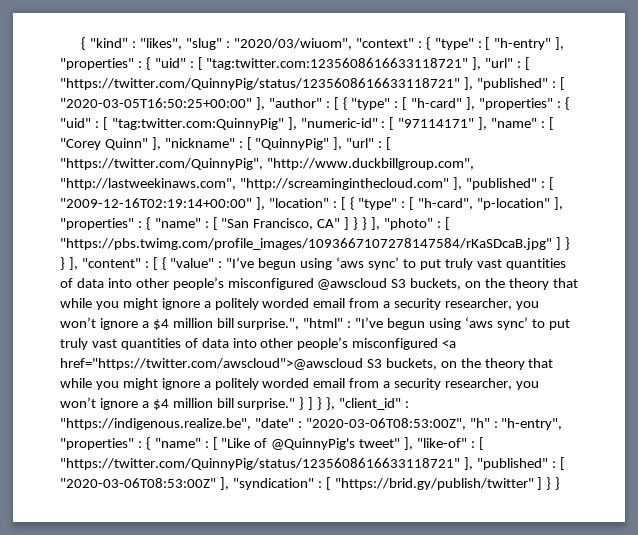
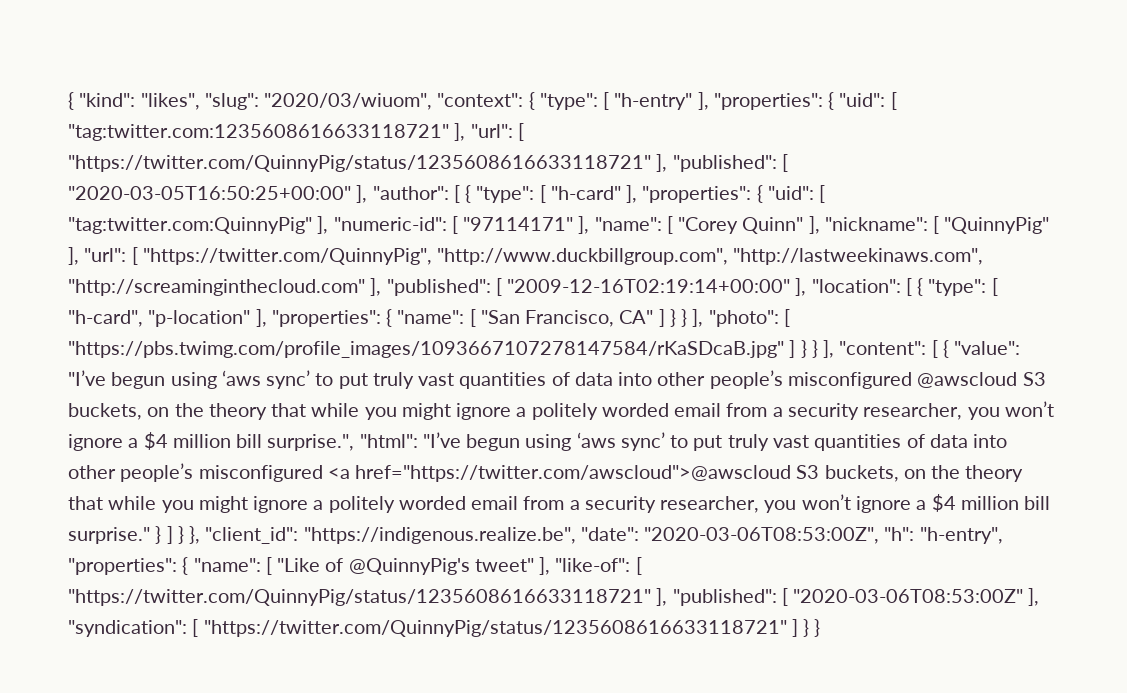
[81,37,565,50] [60,57,194,70] { "kind" : "likes", "slug" : "2020/03/wiuom", "context" : { "type" : [ "h-entry" ], "properties" : { "uid" : -> [68,92,886,110] { "kind": "likes", "slug": "2020/03/wiuom", "context": { "type": [ "h-entry" ], "properties": { "uid":
[485,57,531,70] [60,77,556,90] "url" : [ "https://twitter.com/QuinnyPig/status/1235608616633118721" ], "published" : -> [470,123,524,141] [68,154,777,172] "url": [ "https://twitter.com/QuinnyPig/status/1235608616633118721" ], "published":
[268,97,570,110] [60,118,99,128] "author" : [ { "type" : [ "h-card" ], "properties" : { "uid" : -> [372,185,814,203] "author": [ { "type": [ "h-card" ], "properties": { "uid":
[300,118,386,128] "numeric-id" : -> [333,217,447,231] "numeric-id":
[491,118,546,128] "name" : -> [594,217,662,231] "name":
[164,138,243,148] "nickname" : -> [824,217,928,231] "nickname":
[346,138,383,148] "url" : -> [84,248,127,262] "url":
[465,178,545,190] "published" : -> [386,279,491,296] "published":
[268,197,564,210] [60,217,209,230] "location" : [ { "type" : [ "h-card", "p-location" ], "properties" : { "name" : -> [811,278,998,296] [68,309,465,327] "location": [ { "type": [ "h-card", "p-location" ], "properties": { "name":
[383,218,441,230] "photo" : -> [708,310,779,327] "photo":
[81,257,223,270] "content" : [ { "value" : -> [839,340,1021,358] "content": [ { "value":
[303,318,352,328] "html" : -> [359,434,418,448] "html":
[339,398,409,410] [60,418,563,430] [60,437,209,450] "client_id" : "https://indigenous.realize.be", "date" : "2020-03-06T08:53:00Z", "h" : "h-entry", "properties" : { "name" : -> [205,527,1003,544] [68,557,261,575] "client_id": "https://indigenous.realize.be", "date": "2020-03-06T08:53:00Z", "h": "h-entry", "properties": { "name":
[417,437,484,450] [60,457,556,470] "like-of" : [ "https://twitter.com/QuinnyPig/status/1235608616633118721" ], "published" : -> [555,557,642,575] [68,588,777,606] "like-of": [ "https://twitter.com/QuinnyPig/status/1235608616633118721" ], "published":
[232,477,534,490] "syndication" : [ "https://brid.gy/publish/twitter" -> [68,619,787,637] "syndication": [ "https://twitter.com/QuinnyPig/status/1235608616633118721"

